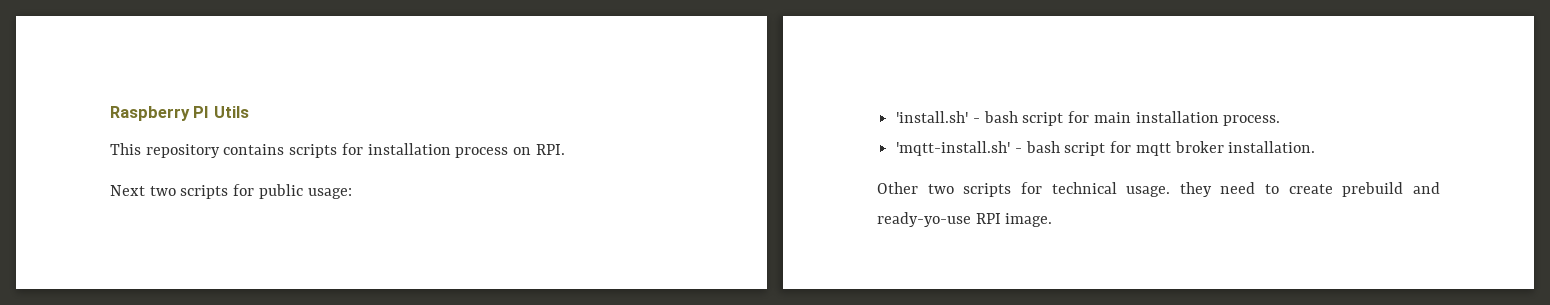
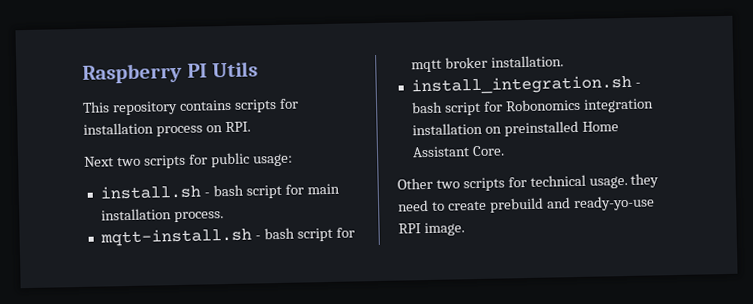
[896,111,969,123] 'install.sh' -> [99,184,201,200] install.sh
[896,141,1011,156] 'mqtt-install.sh' -> [99,227,252,247] mqtt-install.sh
(1316, 147) none -> [410,74,641,96] [411,98,654,116] [411,120,619,137] [411,145,505,158] // install_integration.sh - bash script for Robonomics integration installation on preinstalled Home Assistant Core.

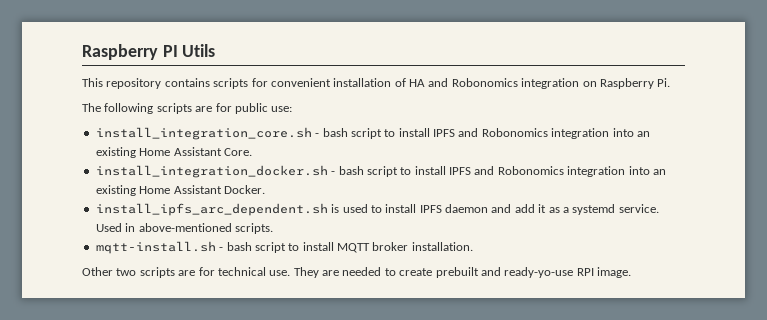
[83,121,251,137] [84,152,293,169] [99,183,340,200] [100,208,224,223] installation process on RPI. // Next two scripts for public usage: // install.sh - bash script for main installation process. -> [270,78,671,89] [82,103,293,114] [95,127,650,140] [95,147,252,158] [95,165,666,178] [95,185,265,196] [95,203,659,216] [95,223,273,234] convenient installation of HA and Robonomics integration on Raspberry Pi. // The following scripts are for public use: // install_integration_core.sh - bash script to install IPFS and Robonomics integration into an existing Home Assistant Core. // install_integration_docker.sh - bash script to install IPFS and Robonomics integration into an existing Home Assistant Docker. // install_ipfs_arc_dependent.sh is used to install IPFS daemon and add it as a systemd service. Used in above-mentioned scripts.
[335,227,355,238] [410,59,442,73] for mqtt -> [288,242,370,253] to install MQTT
[410,74,641,96] [411,98,654,116] [411,120,619,137] [411,145,505,158] // install_integration.sh - bash script for Robonomics integration installation on preinstalled Home Assistant Core. -> (473, 246) none
(505, 184) none -> [178,270,196,276] are
[588,173,660,189] [397,199,429,212] usage. they need -> [269,267,382,278] use. They are needed
[488,197,544,213] prebuild -> [435,267,479,278] prebuilt

